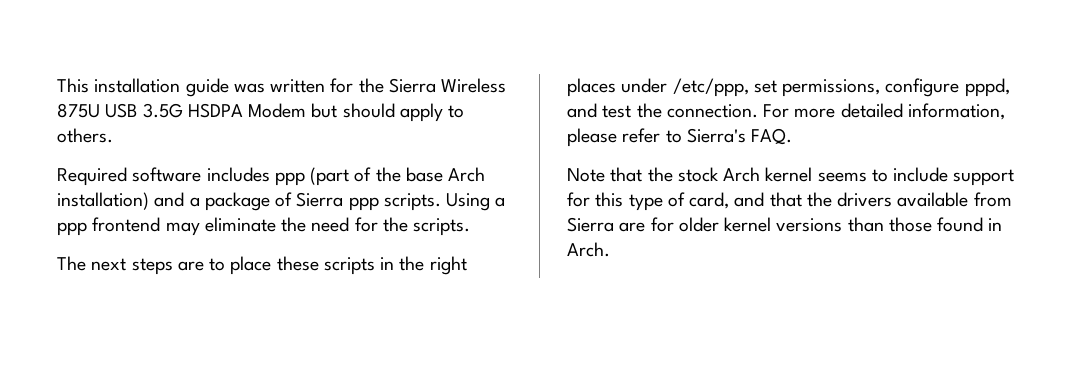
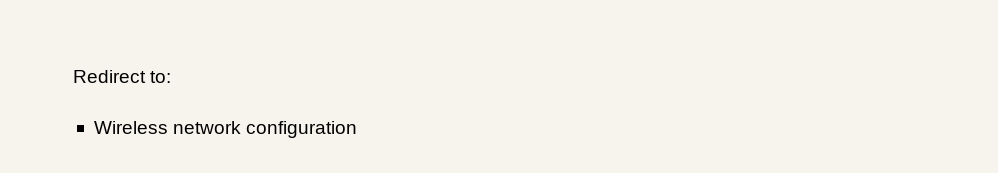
[57,78,507,97] [57,103,465,122] [57,128,113,143] [57,167,486,186] [57,192,506,211] [57,217,471,236] [57,256,467,275] [567,78,1010,97] [567,103,1005,120] [567,128,793,147] [567,167,1015,186] [567,192,1012,211] [567,217,1003,232] [567,242,610,257] This installation guide was written for the Sierra Wireless 875U USB 3.5G HSDPA Modem but should apply to others. // Required software includes ppp (part of the base Arch installation) and a package of Sierra ppp scripts. Using a ppp frontend may eliminate the need for the scripts. // The next steps are to place these scripts in the right places under /etc/ppp, set permissions, configure pppd, and test the connection. For more detailed information, please refer to Sierra's FAQ. // Note that the stock Arch kernel seems to include support for this type of card, and that the drivers available from Sierra are for older kernel versions than those found in Arch. -> [73,70,172,83] [93,121,358,138] Redirect to: // Wireless network configuration

